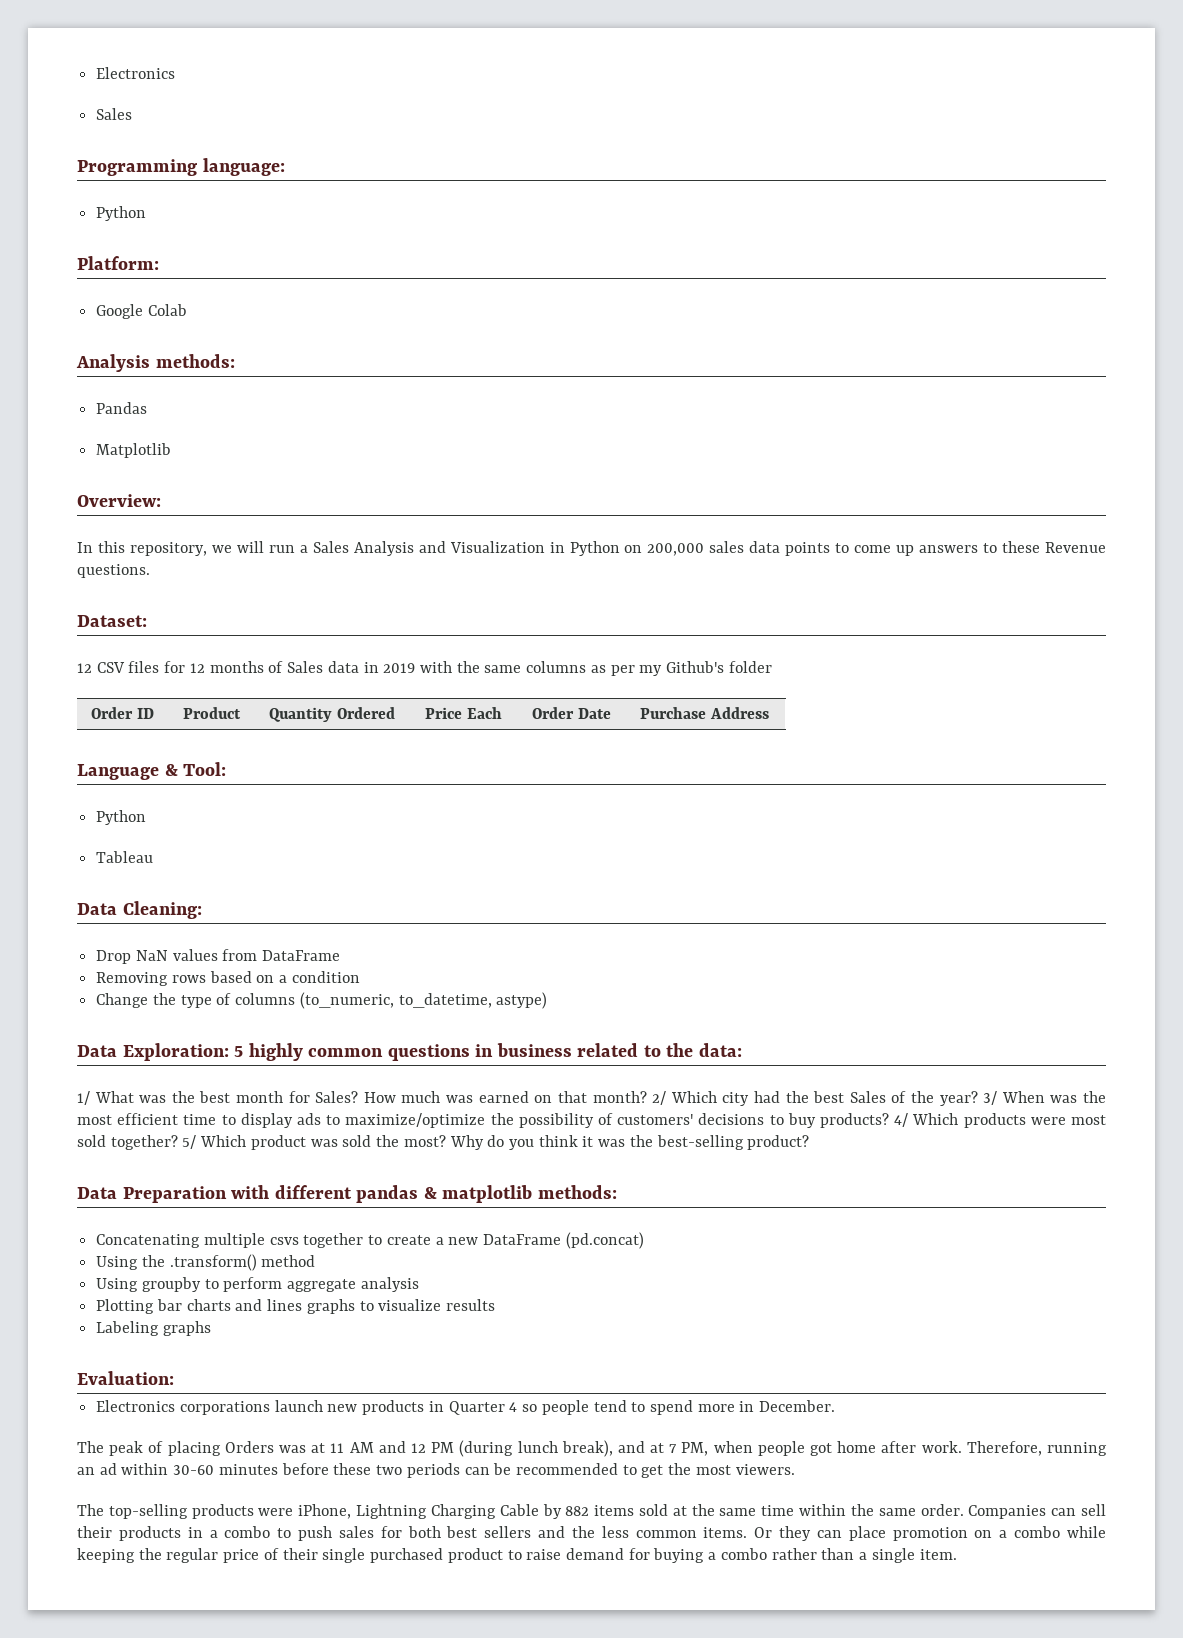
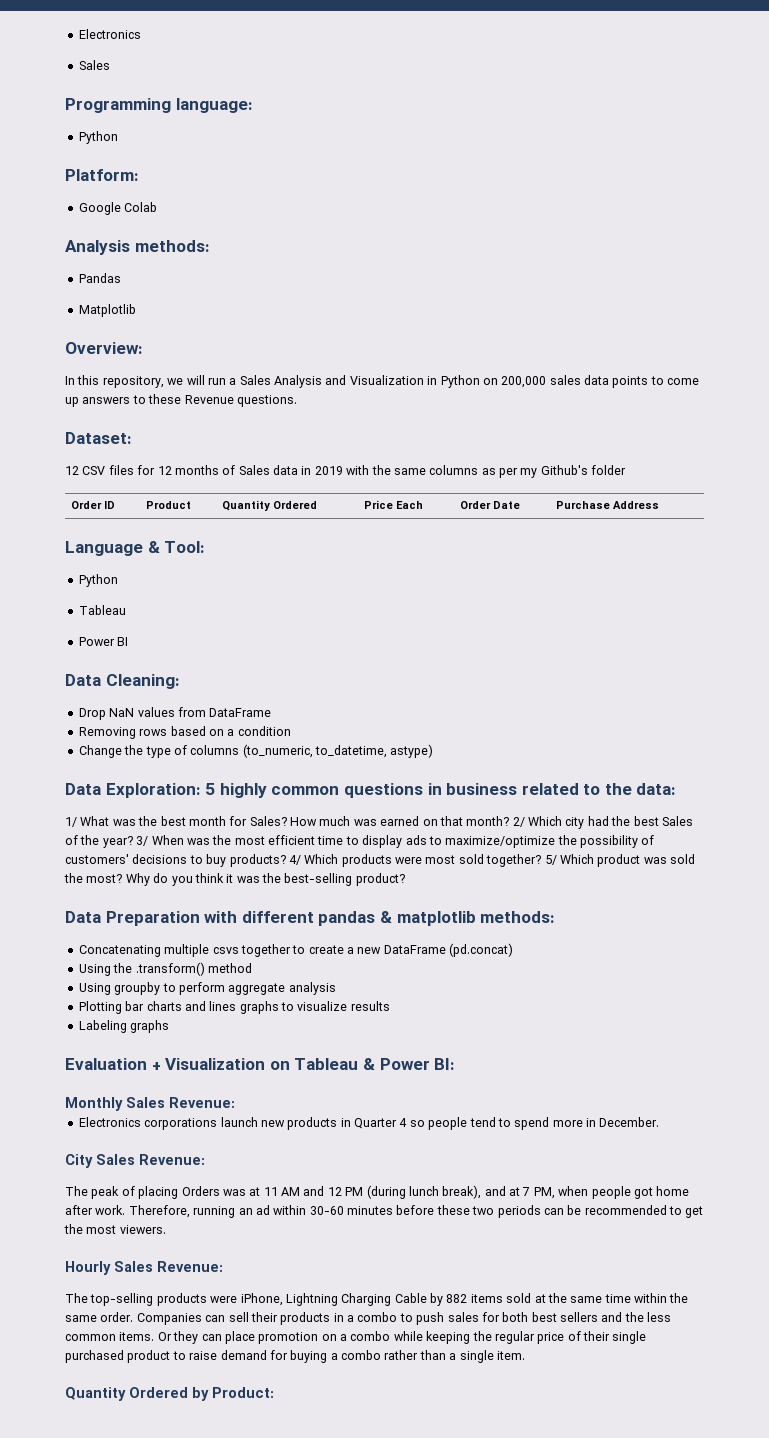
(154, 857) none -> [78,637,129,646] // Power BI
[77,1371,174,1385] Evaluation: -> [65,1058,456,1070] [65,1097,235,1111] Evaluation + Visualization on Tableau & Power BI: // Monthly Sales Revenue:
(836, 1406) none -> [65,1154,205,1168] // City Sales Revenue:
(795, 1469) none -> [65,1261,223,1275] // Hourly Sales Revenue:
(957, 1554) none -> [65,1387,274,1401] // Quantity Ordered by Product:

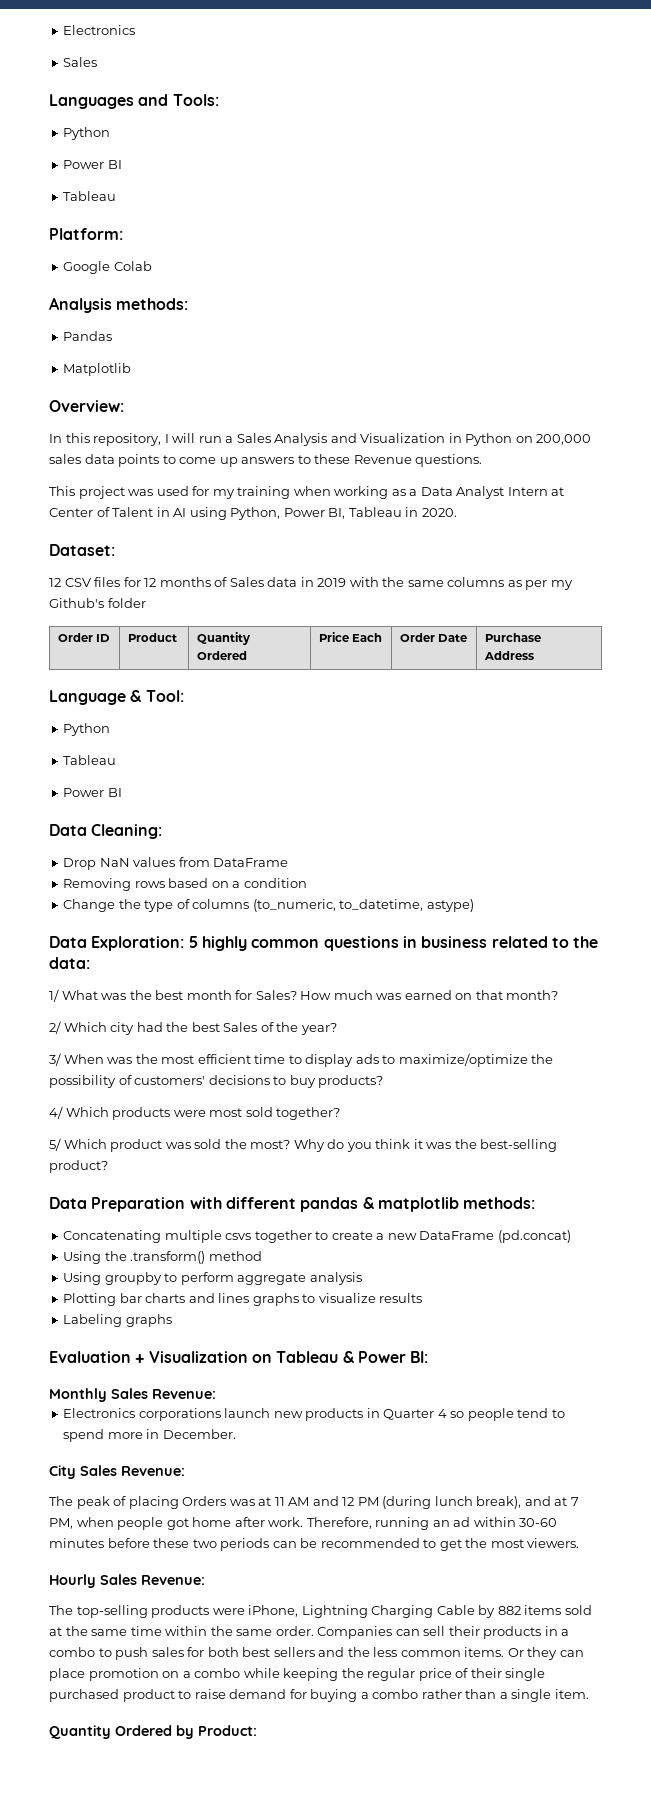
[65,98,253,113] [78,131,118,144] Programming language: // Python -> [49,94,219,109] [63,127,111,140] [63,160,122,169] [63,191,117,201] Languages and Tools: // Python // Power BI // Tableau
[167,378,184,385] we -> [164,434,169,443] I
(297, 401) none -> [49,486,565,499] [49,507,457,520] // This project was used for my training when working as a Data Analyst Intern at Center of Talent in AI using Python, Power BI, Tableau in 2020.
(510, 821) none -> (559, 995) //
(133, 842) none -> (337, 1029) //
(286, 860) none -> (384, 1081) //
(542, 860) none -> (341, 1113) //

